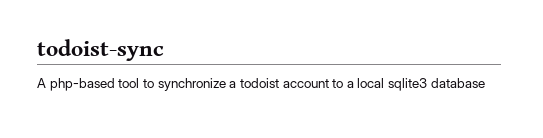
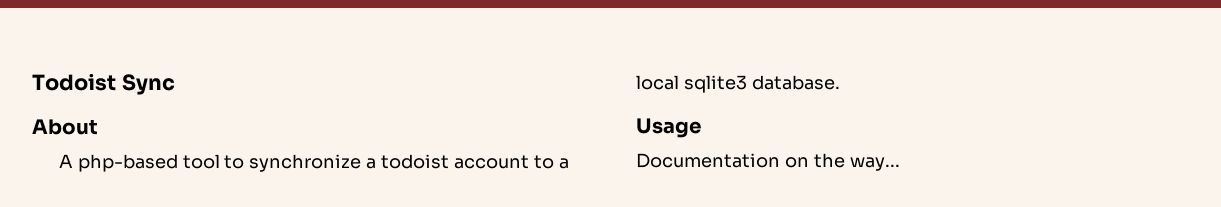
[37,39,164,61] todoist-sync -> [32,73,175,95] [32,119,98,135] Todoist Sync // About
[430,78,485,88] database -> [751,75,840,90] [636,118,701,138] [636,153,900,171] database. // Usage // Documentation on the way...

